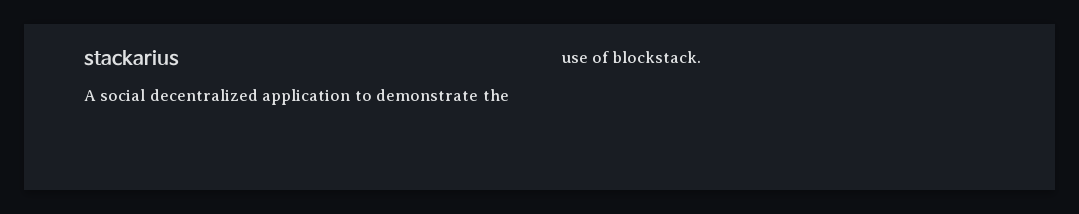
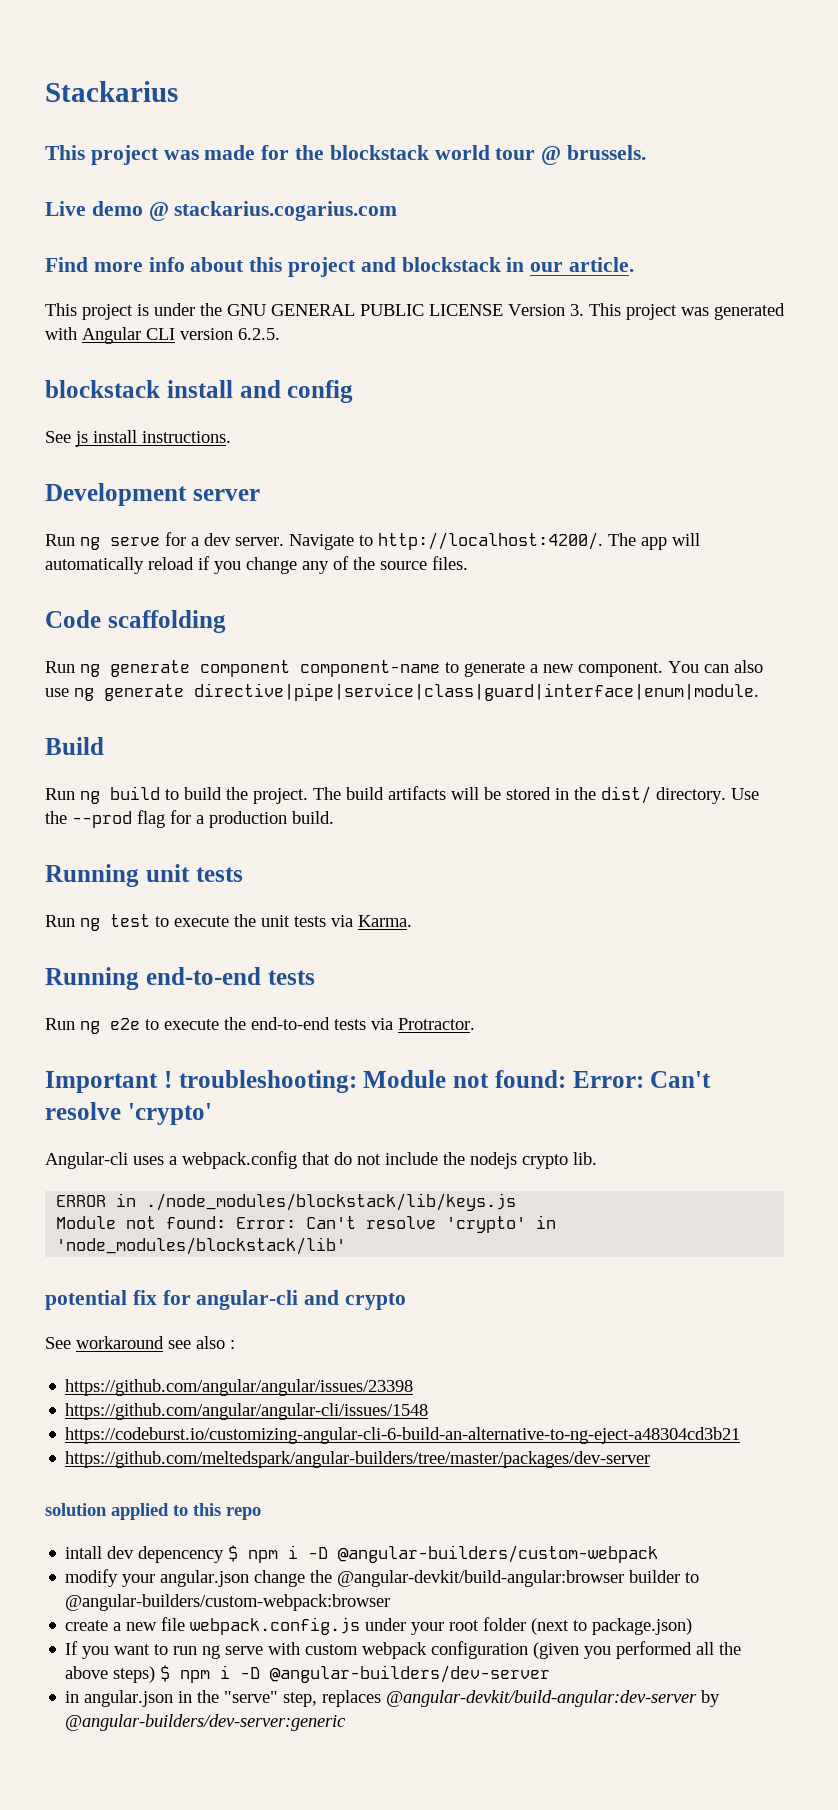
[84,50,179,66] [84,89,509,105] [561,51,701,63] stackarius // A social decentralized application to demonstrate the use of blockstack. -> [45,81,178,102] [45,145,647,165] [45,201,398,221] [45,257,635,277] [45,303,785,320] [45,327,280,344] [45,380,354,403] [45,430,231,447] [45,483,260,506] [45,532,700,550] [45,556,468,574] [45,610,226,633] [45,660,763,677] [45,683,759,701] [45,737,104,755] [45,786,759,804] [45,810,334,828] [45,864,243,887] [45,914,412,931] [45,967,315,990] [45,1017,475,1034] [45,1070,712,1093] [45,1102,212,1125] [45,1151,597,1169] [56,1193,517,1211] [56,1215,557,1233] [56,1237,347,1255] [45,1290,407,1310] [45,1336,235,1349] [65,1379,414,1396] [65,1403,429,1420] [65,1427,741,1444] [65,1451,651,1468] [45,1503,261,1520] [65,1545,659,1563] [65,1569,700,1587] [65,1594,391,1611] [65,1617,693,1635] [65,1641,742,1659] [65,1665,551,1683] [65,1690,721,1707] [65,1714,347,1731] Stackarius // This project was made for the blockstack world tour @ brussels. // Live demo @ stackarius.cogarius.com // Find more info about this project and blockstack in our article. // This project is under the GNU GENERAL PUBLIC LICENSE Version 3. This project was generated with Angular CLI version 6.2.5. // blockstack install and config // See js install instructions. // Development server // Run ng serve for a dev server. Navigate to http://localhost:4200/. The app will automatically reload if you change any of the source files. // Code scaffolding // Run ng generate component component-name to generate a new component. You can also use ng generate directive|pipe|service|class|guard|interface|enum|module. // Build // Run ng build to build the project. The build artifacts will be stored in the dist/ directory. Use the --prod flag for a production build. // Running unit tests // Run ng test to execute the unit tests via Karma. // Running end-to-end tests // Run ng e2e to execute the end-to-end tests via Protractor. // Important ! troubleshooting: Module not found: Error: Can't resolve 'crypto' // Angular-cli uses a webpack.config that do not include the nodejs crypto lib. // ERROR in ./node_modules/blockstack/lib/keys.js // Module not found: Error: Can't resolve 'crypto' in 'node_modules/blockstack/lib' // potential fix for angular-cli and crypto // See workaround see also : // https://github.com/angular/angular/issues/23398 // https://github.com/angular/angular-cli/issues/1548 // https://codeburst.io/customizing-angular-cli-6-build-an-alternative-to-ng-eject-a48304cd3b21 // https://github.com/meltedspark/angular-builders/tree/master/packages/dev-server // solution applied to this repo // intall dev depencency $ npm i -D @angular-builders/custom-webpack // modify your angular.json change the @angular-devkit/build-angular:browser builder to @angular-builders/custom-webpack:browser // create a new file webpack.config.js under your root folder (next to package.json) // If you want to run ng serve with custom webpack configuration (given you performed all the above steps) $ npm i -D @angular-builders/dev-server // in angular.json in the "serve" step, replaces @angular-devkit/build-angular:dev-server by @angular-builders/dev-server:generic

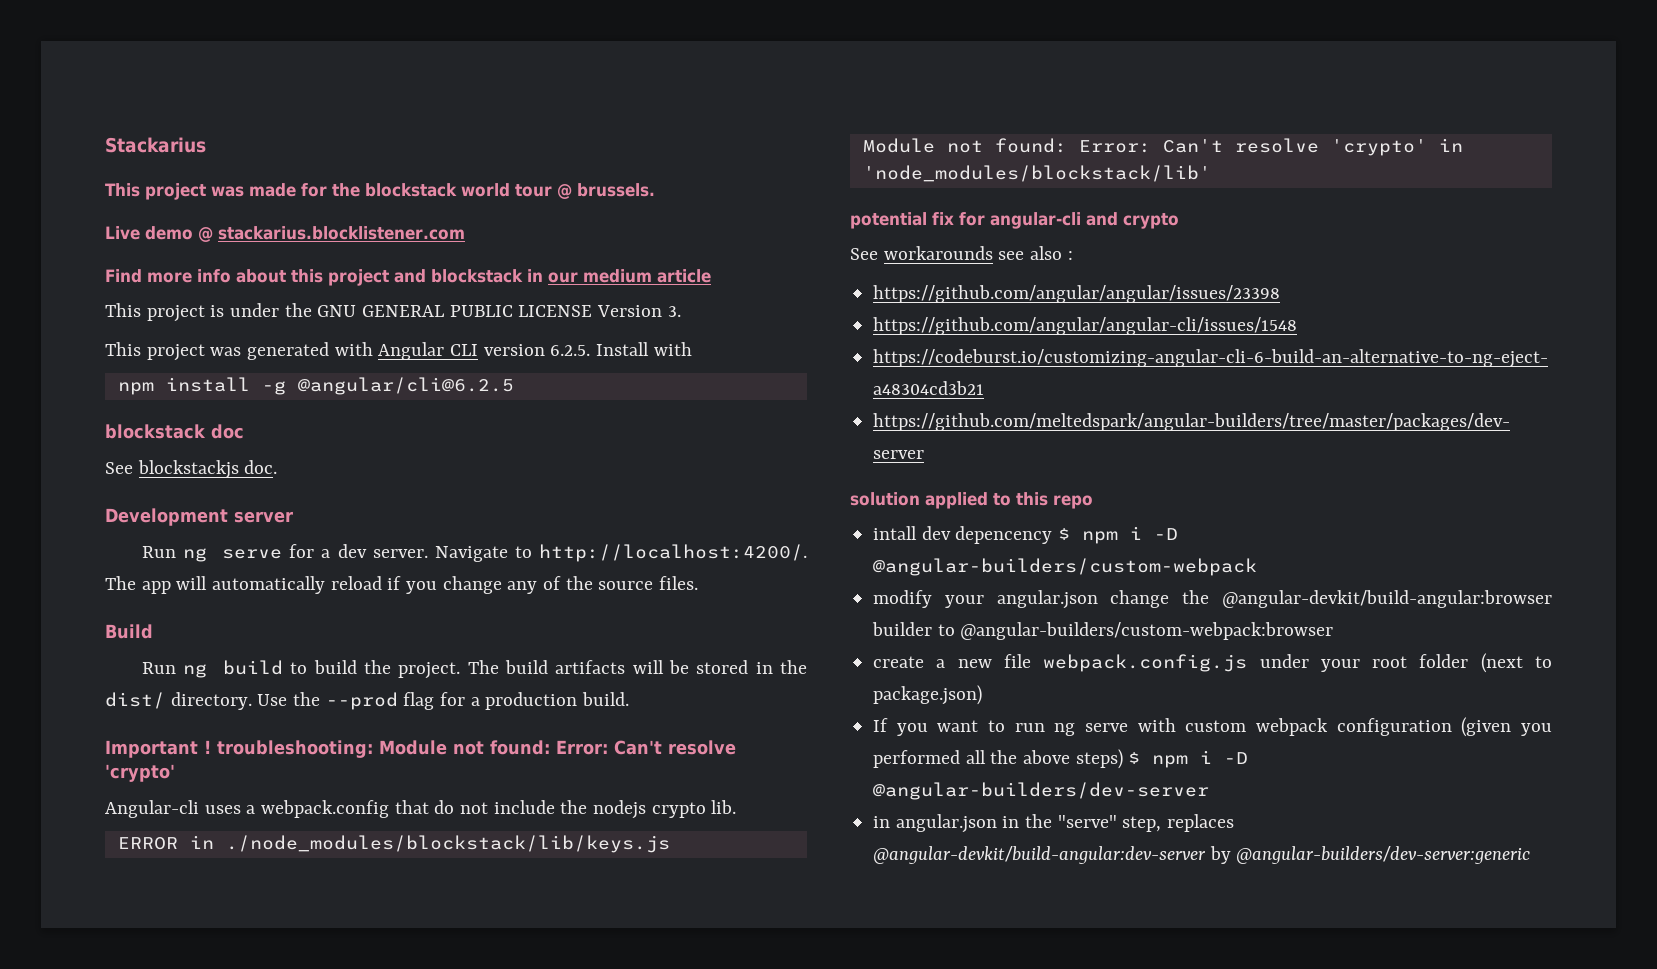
[174,201,398,221] stackarius.cogarius.com -> [218,226,465,240] stackarius.blocklistener.com
[569,257,635,272] article. -> [583,269,711,283] medium article
(584, 310) none -> (681, 311) //
[45,380,354,403] [45,430,231,447] // blockstack install and config // See js install instructions. -> [596,342,692,356] [117,377,514,395] [105,424,244,439] [105,460,278,479] Install with // npm install -g @angular/cli@6.2.5 // blockstack doc // See blockstackjs doc.
[45,610,226,633] [45,660,763,677] [45,683,759,701] // Code scaffolding // Run ng generate component component-name to generate a new component. You can also use ng generate directive|pipe|service|class|guard|interface|enum|module. -> (699, 583) none
[45,864,243,887] [45,914,412,931] [45,967,315,990] [45,1017,475,1034] // Running unit tests // Run ng test to execute the unit tests via Karma. // Running end-to-end tests // Run ng e2e to execute the end-to-end tests via Protractor. -> (630, 699) none
[76,1336,164,1349] workaround -> [883,246,993,260] workarounds

